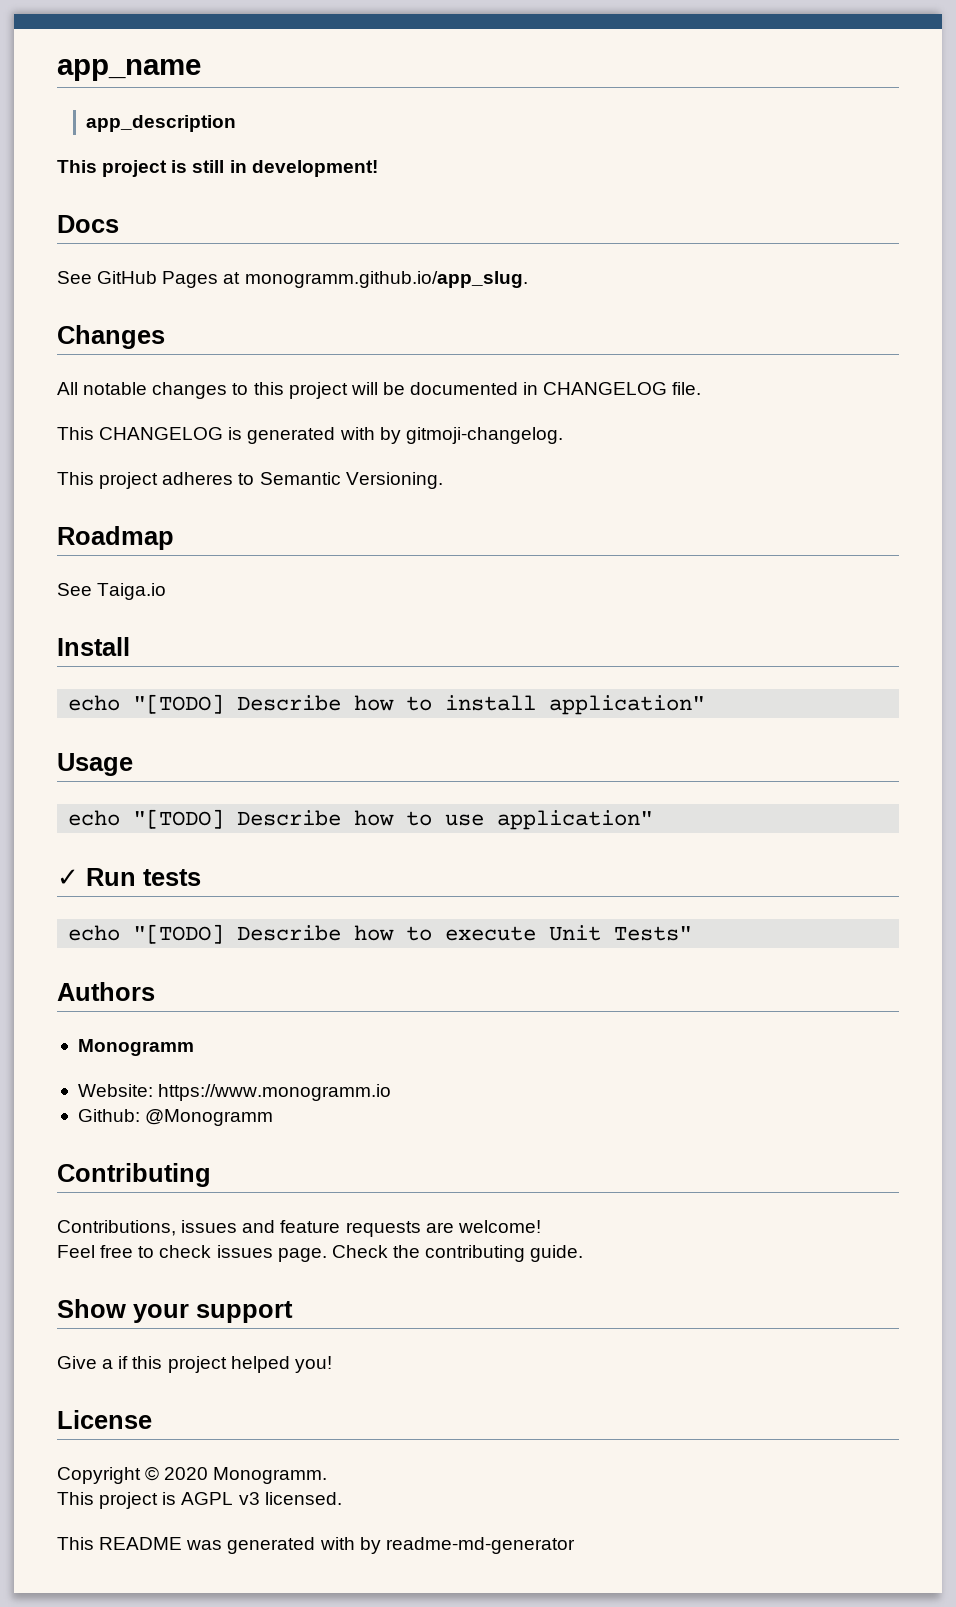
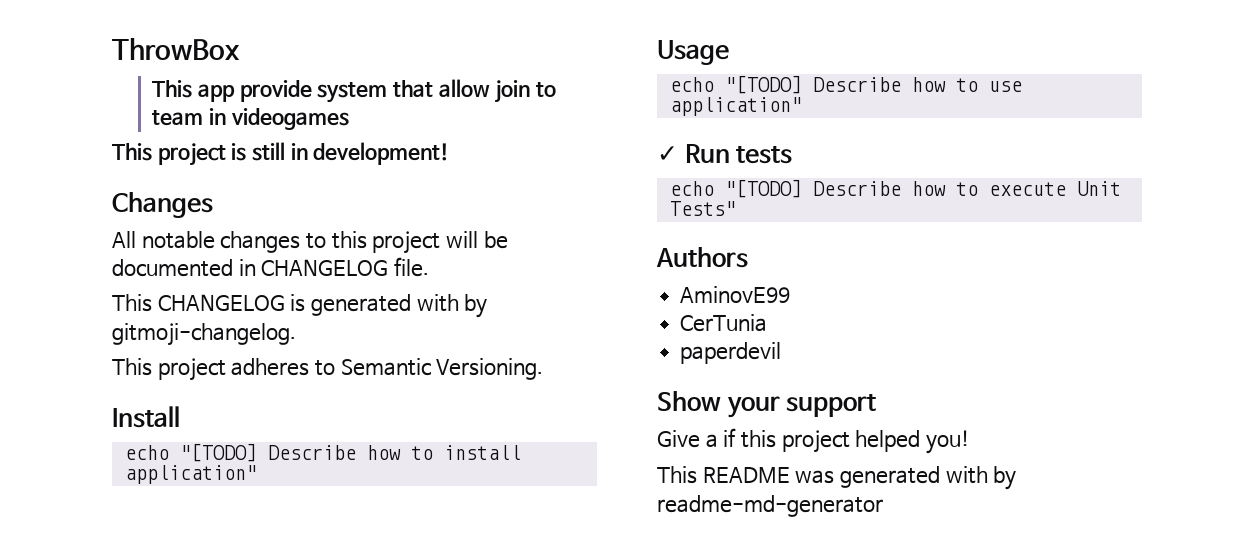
[57,59,201,81] [86,115,237,132] app_name // app_description -> [112,38,240,60] [152,79,556,103] [152,108,349,130] ThrowBox // This app provide system that allow join to team in videogames
[57,215,119,233] [57,271,528,288] // Docs // See GitHub Pages at monogramm.github.io/app_slug. -> (450, 153) none
[57,526,174,550] [57,583,167,600] // Roadmap // See Taiga.io -> (544, 369) none
[77,1039,194,1056] [77,1084,392,1101] [77,1109,274,1126] [57,1163,211,1187] [57,1220,541,1237] [57,1245,584,1262] Monogramm // Website: https://www.monogramm.io // Github: @Monogramm // Contributing // Contributions, issues and feature requests are welcome! // Feel free to check issues page. Check the contributing guide. -> [680,286,791,303] [680,314,768,332] [680,342,782,364] AminovE99 // CerTunia // paperdevil
[57,1410,152,1429] [57,1466,328,1484] [57,1492,342,1509] // License // Copyright © 2020 Monogramm. // This project is AGPL v3 licensed. -> (971, 442) none

